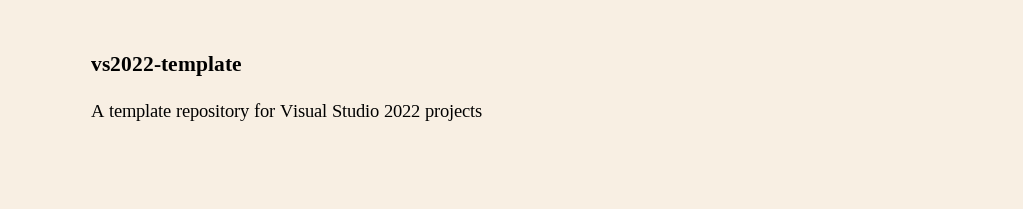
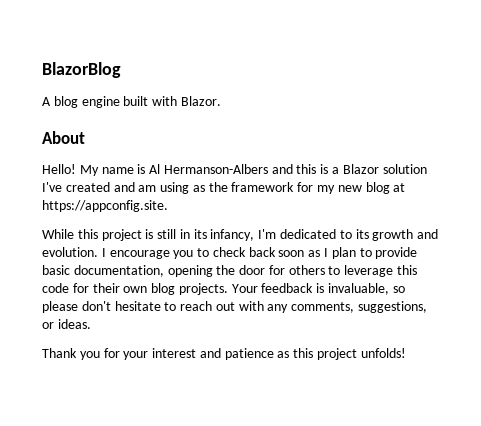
[91,56,242,76] vs2022-template -> [42,62,121,78] BlazorBlog
[109,103,482,121] template repository for Visual Studio 2022 projects -> [53,96,221,108] [42,131,85,144] [42,164,427,176] [42,182,406,194] [42,200,168,212] [42,229,439,241] [42,247,418,259] [42,265,418,277] [42,283,405,295] [42,301,428,313] [42,319,91,329] [42,348,406,360] blog engine built with Blazor. // About // Hello! My name is Al Hermanson-Albers and this is a Blazor solution I've created and am using as the framework for my new blog at https://appconfig.site. // While this project is still in its infancy, I'm dedicated to its growth and evolution. I encourage you to check back soon as I plan to provide basic documentation, opening the door for others to leverage this code for their own blog projects. Your feedback is invaluable, so please don't hesitate to reach out with any comments, suggestions, or ideas. // Thank you for your interest and patience as this project unfolds!

